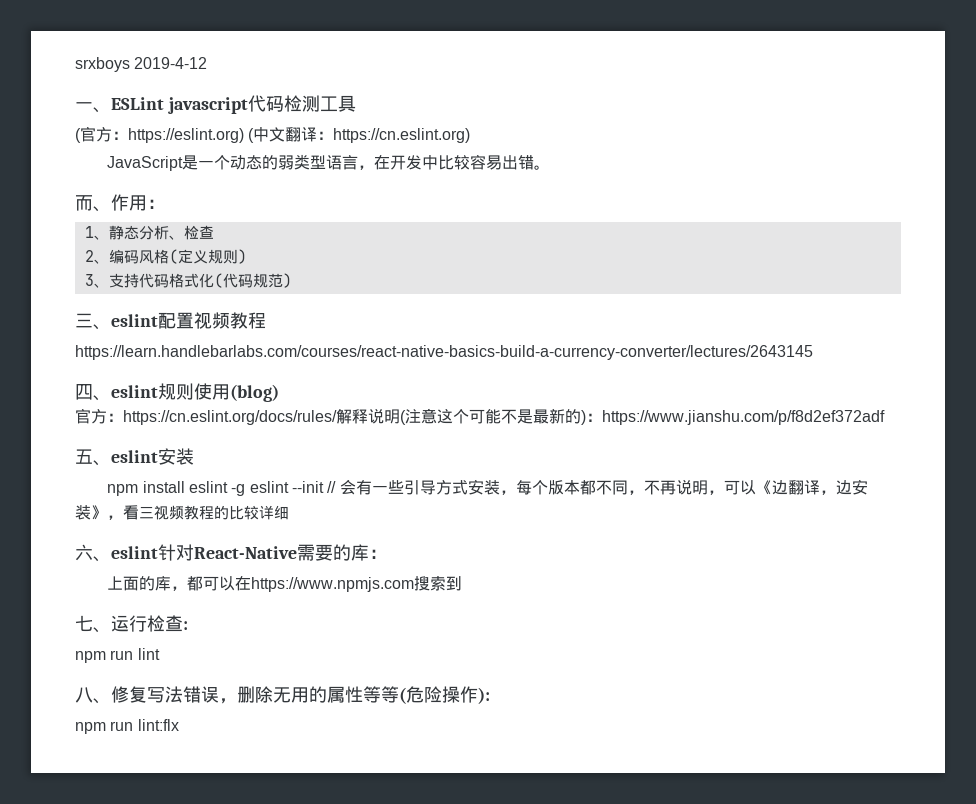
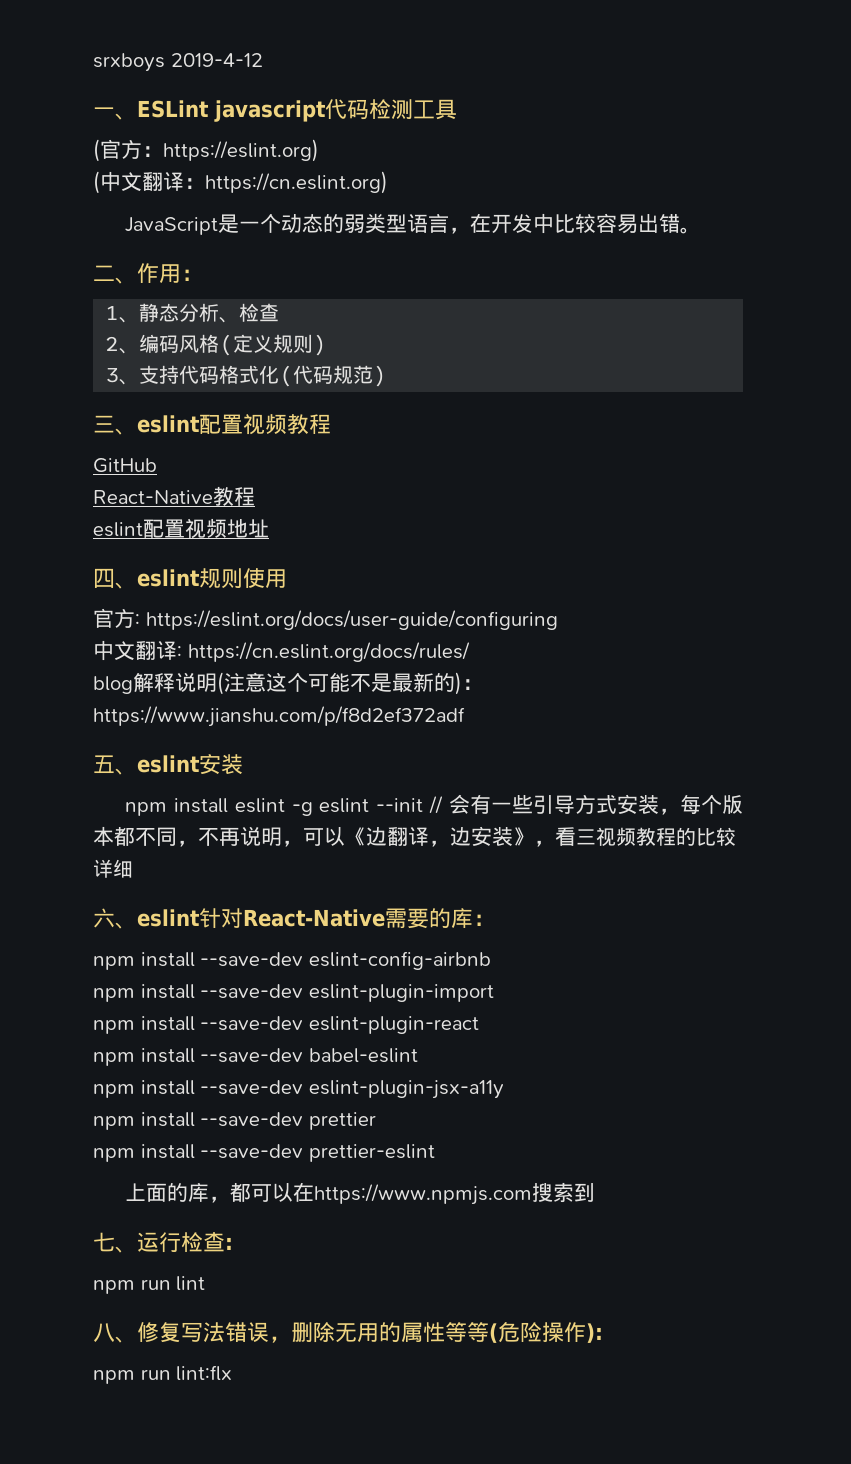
(244, 135) none -> (319, 150) //
[75,195,93,211] 而 -> [93,265,115,281] 二
[75,345,813,360] https://learn.handlebarlabs.com/courses/react-native-basics-build-a-currency-converter/lectures/2643145 -> [93,458,157,473] [93,486,255,506] [93,518,269,539] GitHub // React-Native教程 // eslint配置视频地址
[230,384,279,402] [75,408,123,424] (blog) // 官方： -> [93,608,558,630] [93,640,182,661] // 官方: https://eslint.org/docs/user-guide/configuring // 中文翻译:
(337, 417) none -> [93,676,133,694] // blog
(387, 554) none -> [93,951,491,970] [93,984,494,1002] [93,1016,479,1034] [93,1048,418,1066] [93,1080,504,1099] [93,1112,376,1130] [93,1144,435,1162] // npm install --save-dev eslint-config-airbnb // npm install --save-dev eslint-plugin-import // npm install --save-dev eslint-plugin-react // npm install --save-dev babel-eslint // npm install --save-dev eslint-plugin-jsx-a11y // npm install --save-dev prettier // npm install --save-dev prettier-eslint

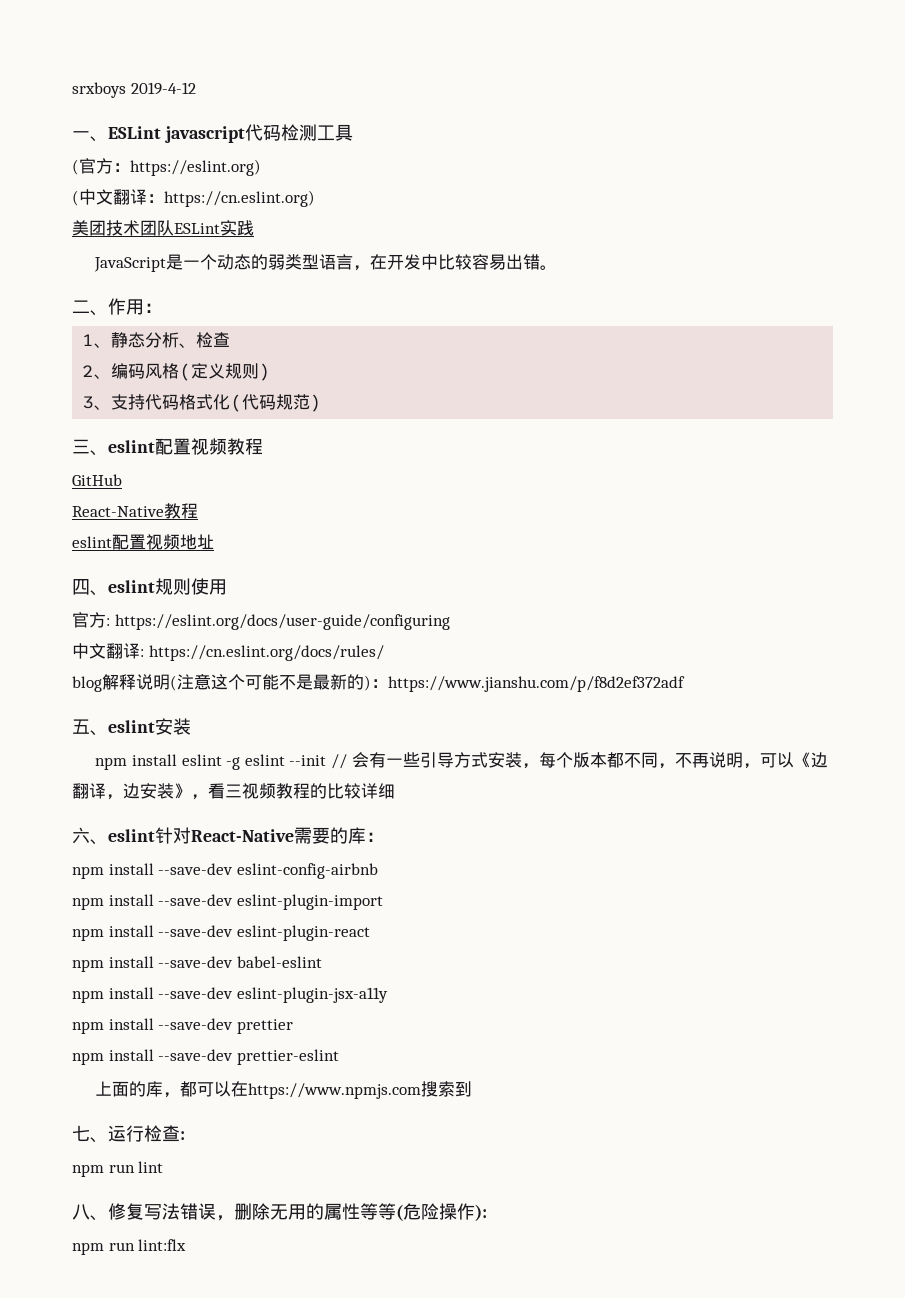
(388, 182) none -> [72,220,254,236] // 美团技术团队ESLint实践

